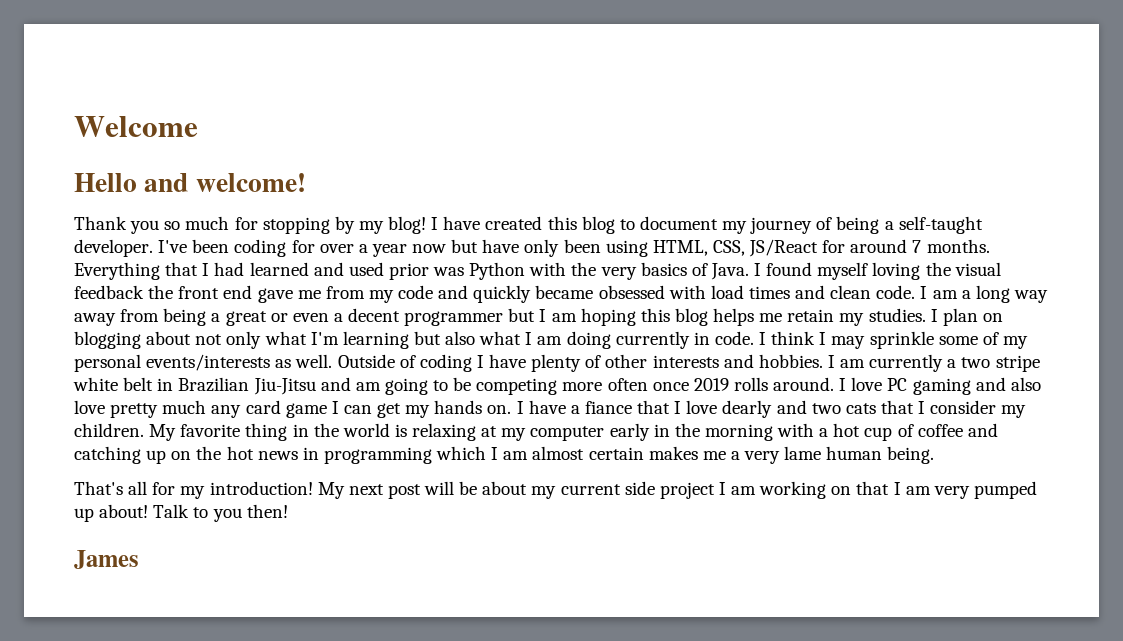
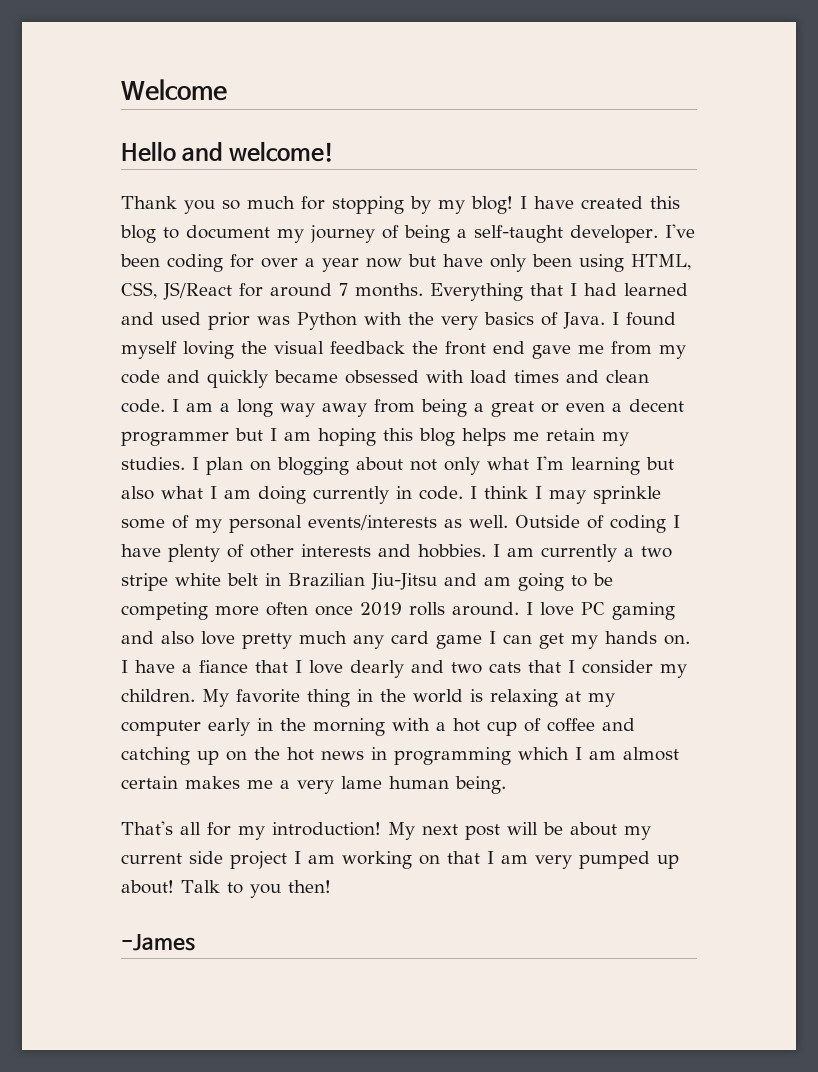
[74,550,139,569] James -> [121,934,195,951] -James

